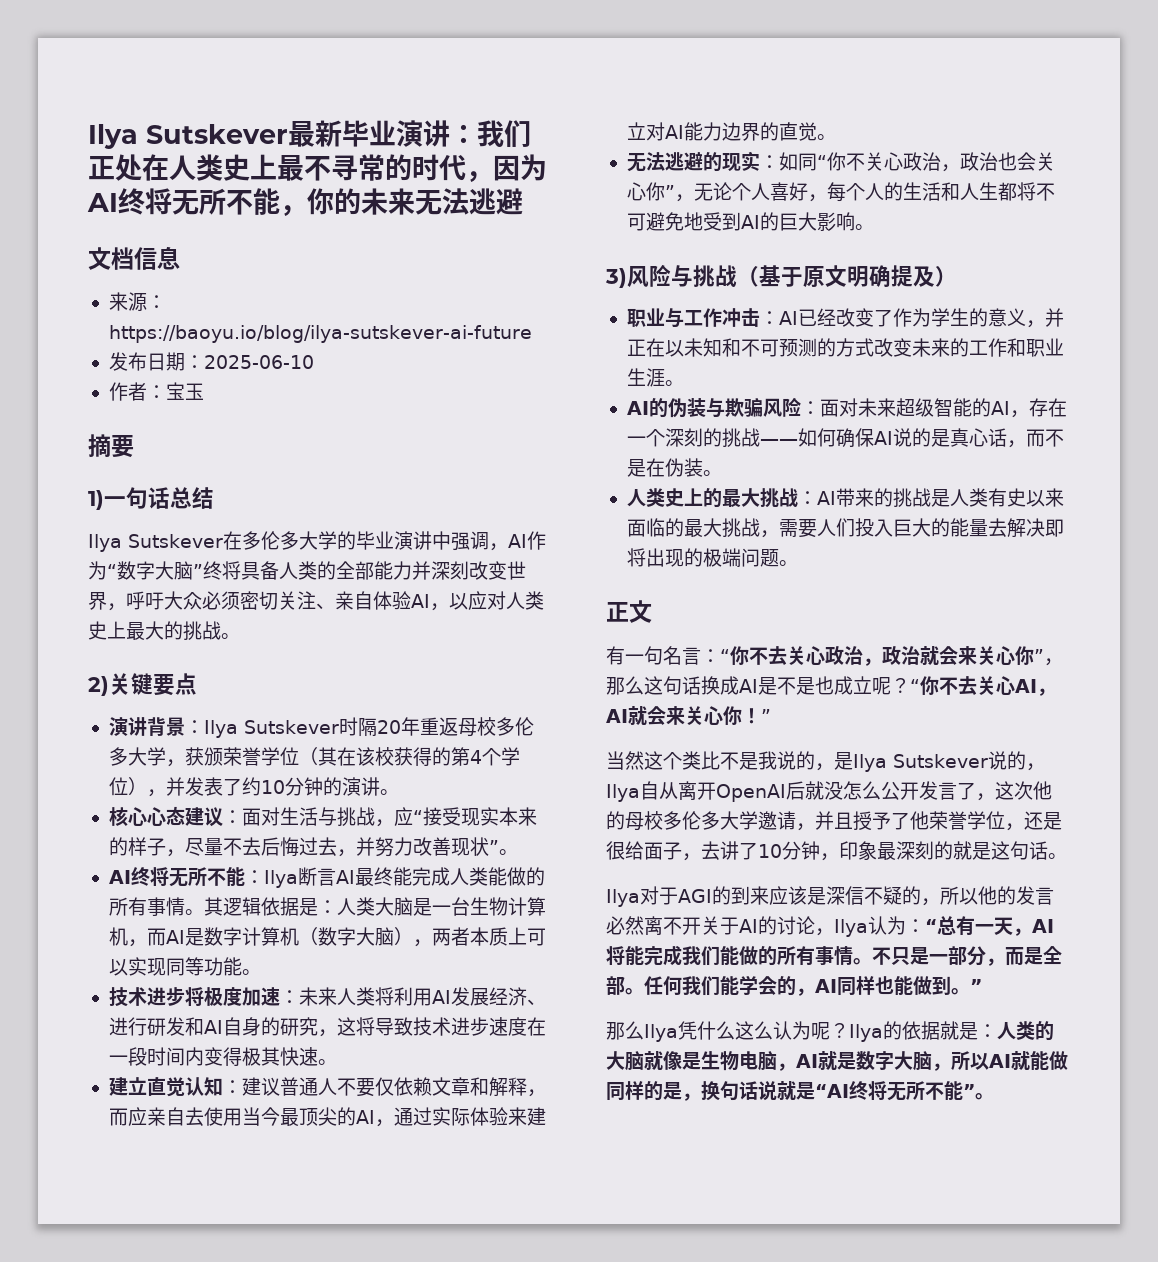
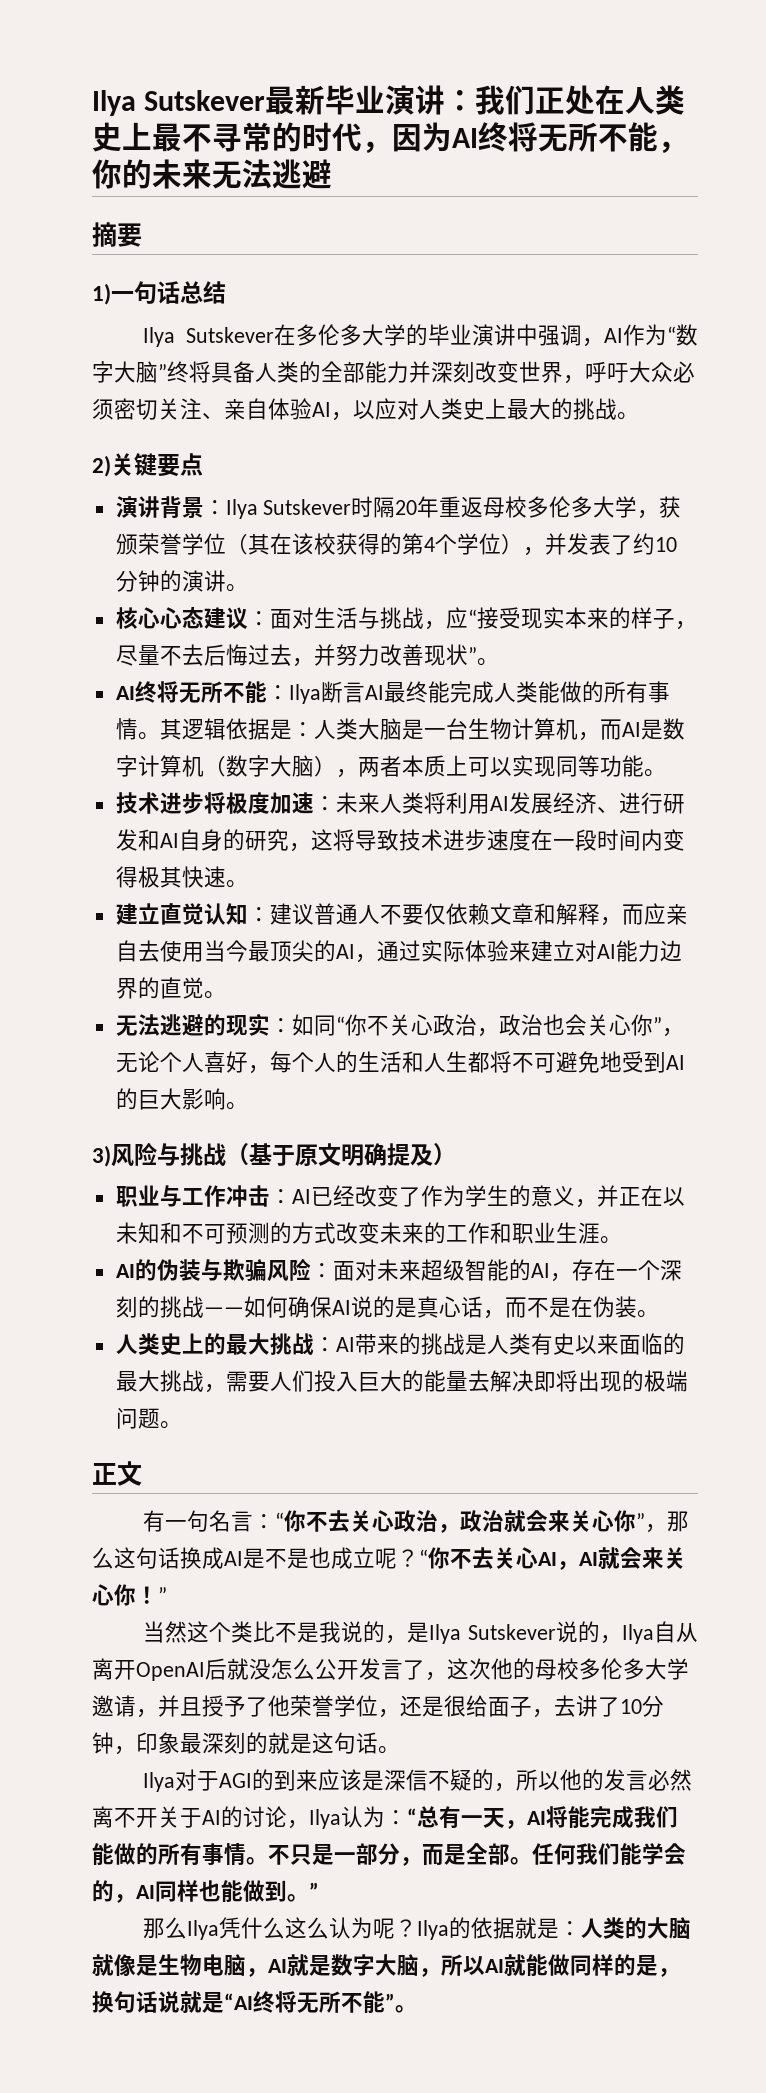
[88,246,180,270] [108,292,166,312] [108,325,532,343] [108,352,314,371] [108,382,204,401] // 文档信息 // 来源：https://baoyu.io/blog/ilya-sutskever-ai-future // 发布日期：2025-06-10 // 作者：宝玉 -> (332, 174) none

